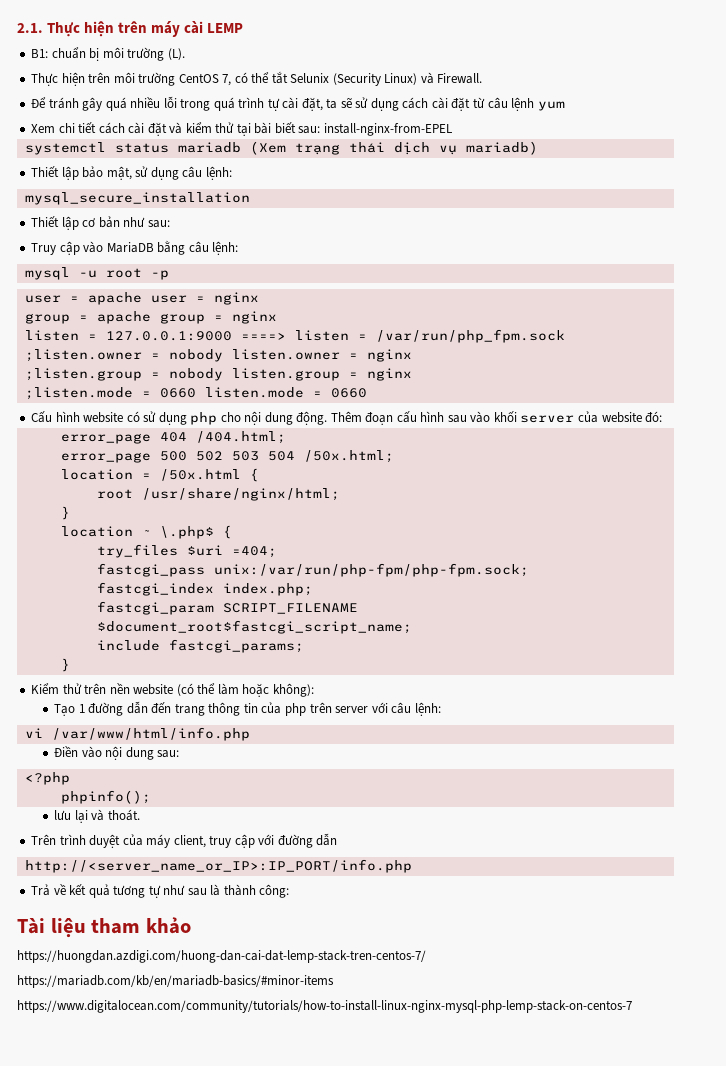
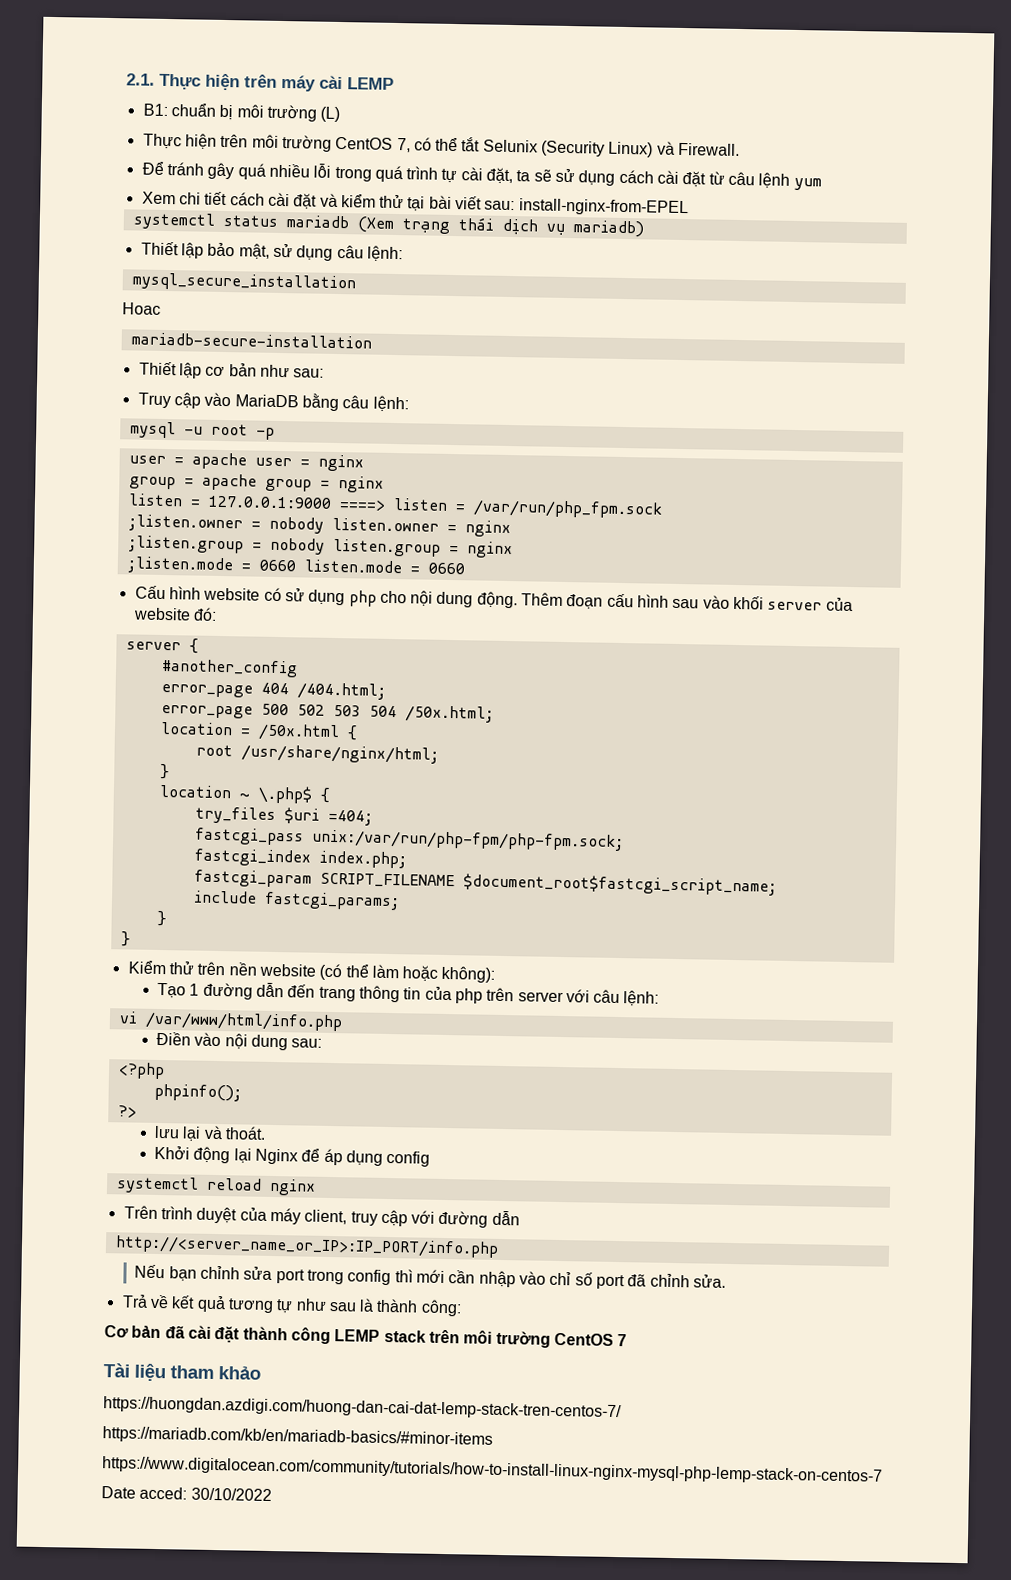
[167,48,185,60] (L). -> [320,106,341,123] (L)
[274,122,296,134] biết -> [455,196,483,210] viết
(250, 198) none -> [122,302,161,315] [130,332,372,349] // Hoac // mariadb-secure-installation
(663, 416) none -> [125,638,199,654] [160,658,298,678] // server { // #another_config
(70, 665) none -> [120,931,131,947] // }
(151, 797) none -> [117,1105,137,1118] // ?>
(140, 815) none -> [153,1145,431,1167] [115,1176,316,1196] // Khởi động lại Nginx để áp dụng config // systemctl reload nginx
(412, 866) none -> [134,1264,726,1290] // Nếu bạn chỉnh sửa port trong config thì mới cần nhập vào chỉ số port đã chỉnh sửa.
(290, 891) none -> [104,1325,628,1348] // Cơ bản đã cài đặt thành công LEMP stack trên môi trường CentOS 7
(632, 1006) none -> [101,1486,272,1502] // Date acced: 30/10/2022

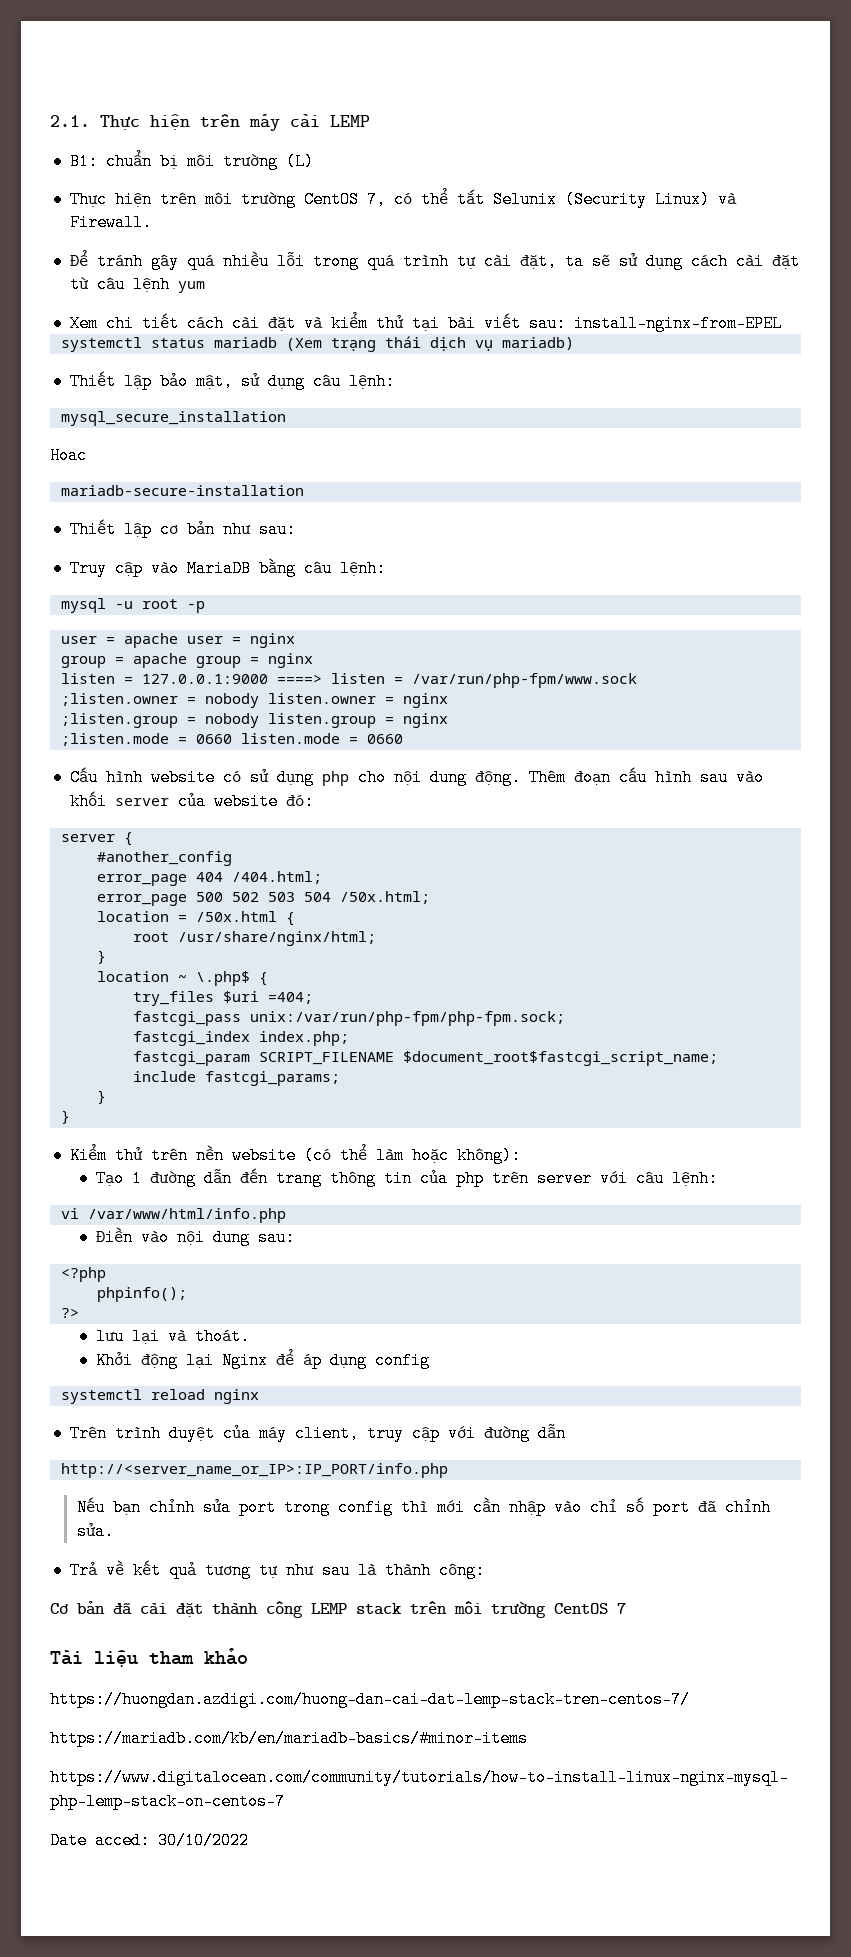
[472,499,663,519] /var/run/php_fpm.sock -> [411,673,637,688] /var/run/php-fpm/www.sock

